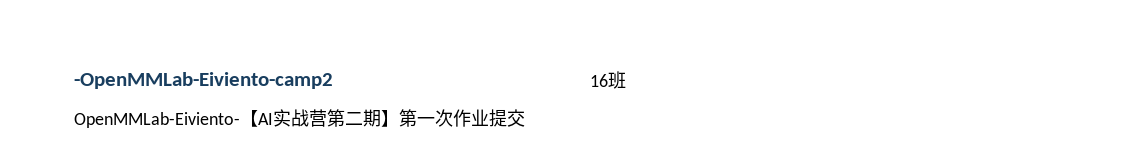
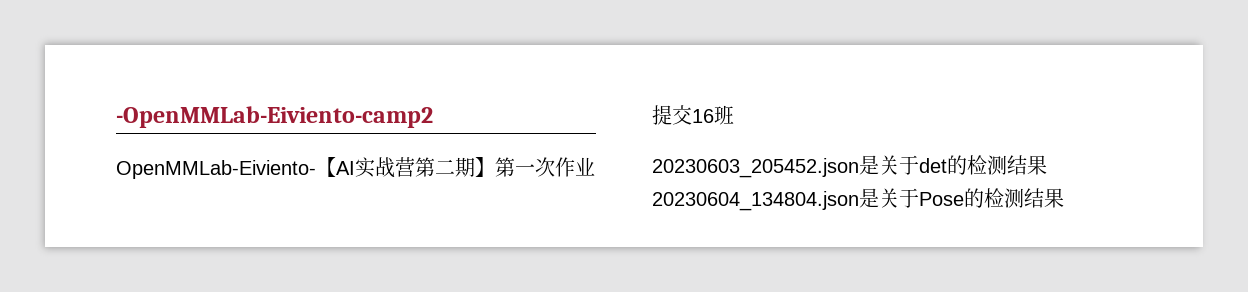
(626, 80) none -> [652,155,1047,178] [652,188,1064,211] // 20230603_205452.json是关于det的检测结果20230604_134804.json是关于Pose的检测结果

